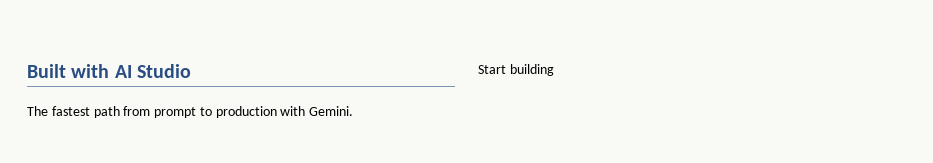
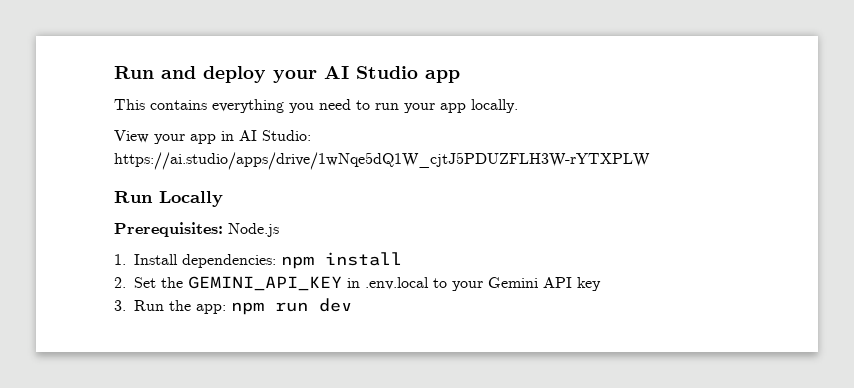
[27,64,191,78] [27,106,354,118] [478,64,554,76] Built with AI Studio // The fastest path from prompt to production with Gemini. // Start building -> [114,66,460,83] [114,99,518,113] [114,130,311,144] [114,152,650,170] [114,191,223,207] [114,222,279,237] [114,252,402,269] [114,276,601,291] [114,298,352,315] Run and deploy your AI Studio app // This contains everything you need to run your app locally. // View your app in AI Studio: https://ai.studio/apps/drive/1wNqe5dQ1W_cjtJ5PDUZFLH3W-rYTXPLW // Run Locally // Prerequisites: Node.js // 1. Install dependencies: npm install // 2. Set the GEMINI_API_KEY in .env.local to your Gemini API key // 3. Run the app: npm run dev

